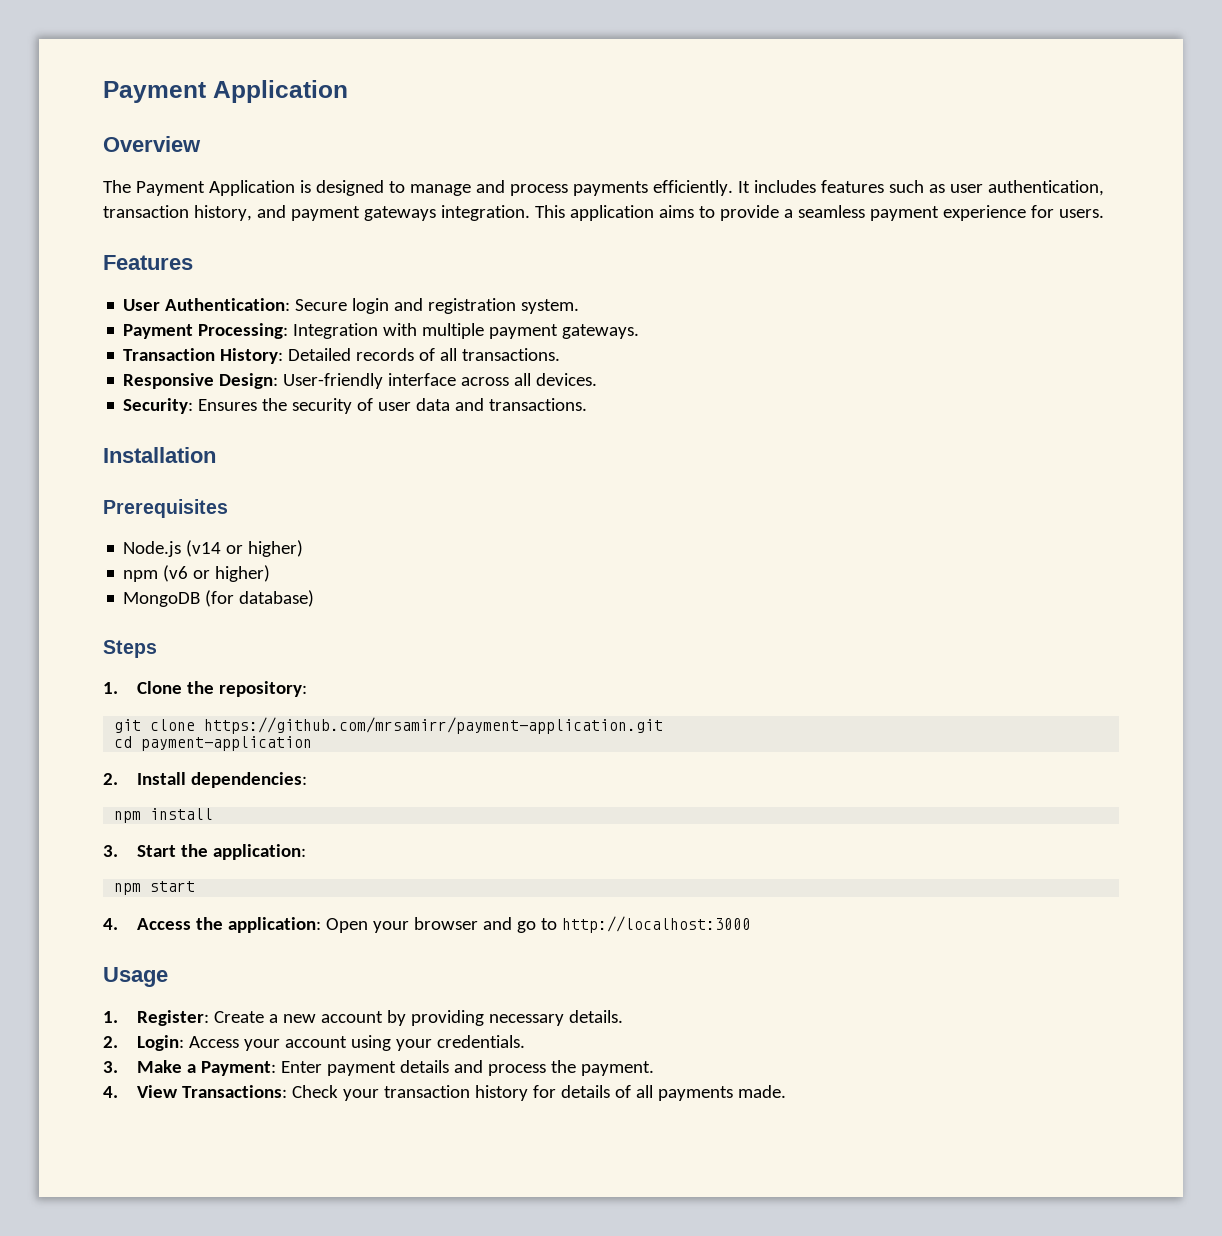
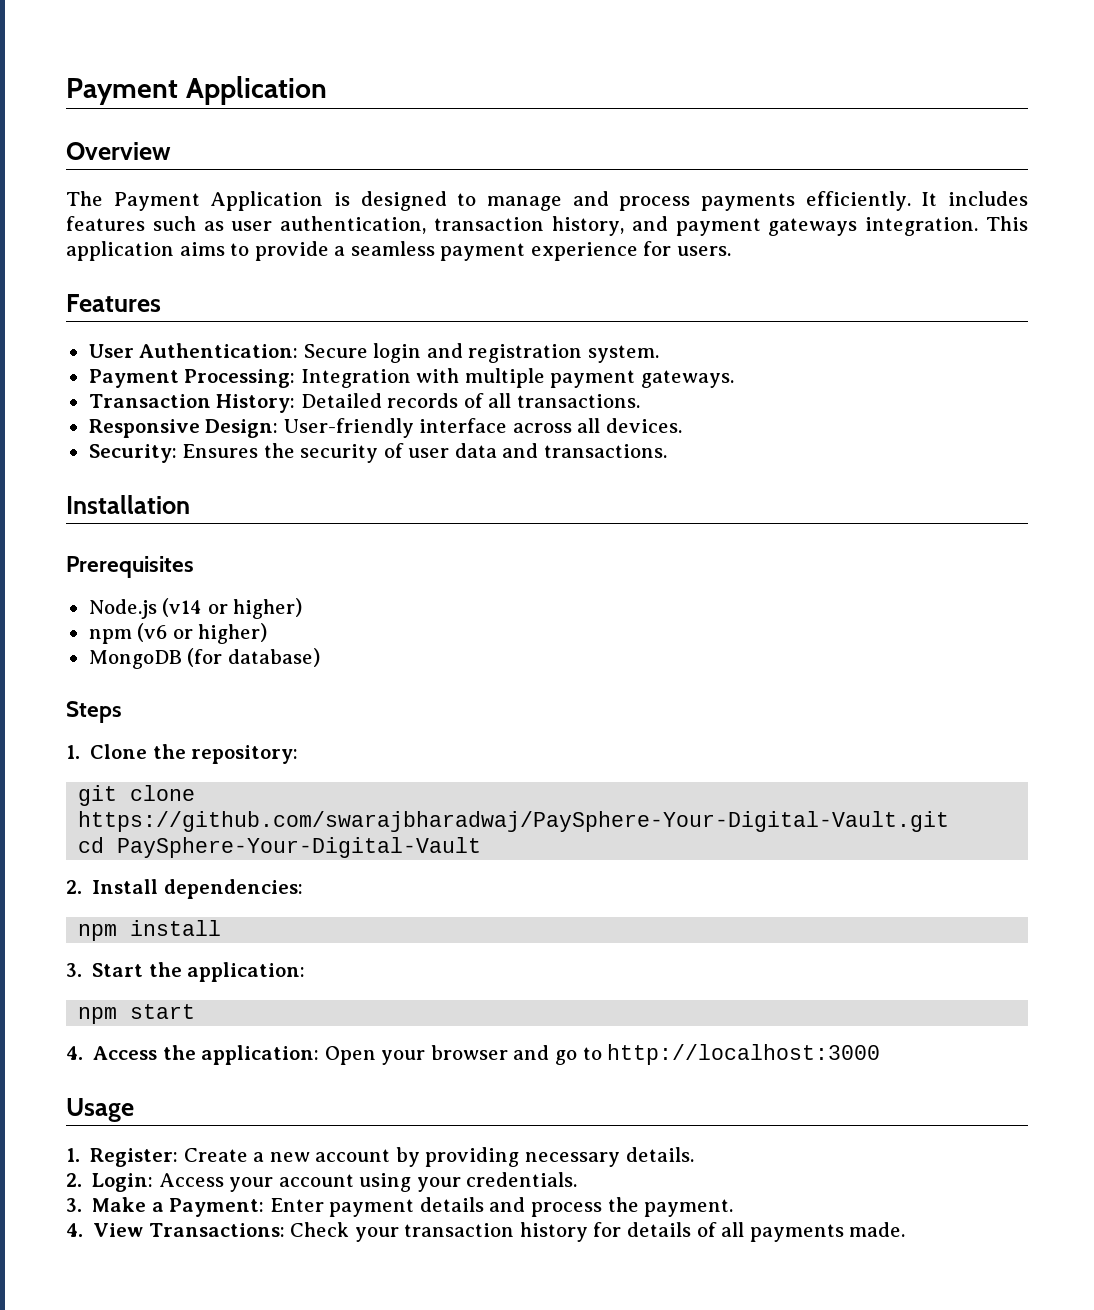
[204,717,664,734] https://github.com/mrsamirr/payment-application.git -> [78,811,950,832] https://github.com/swarajbharadwaj/PaySphere-Your-Digital-Vault.git
[141,736,313,751] payment-application -> [117,837,482,858] PaySphere-Your-Digital-Vault

